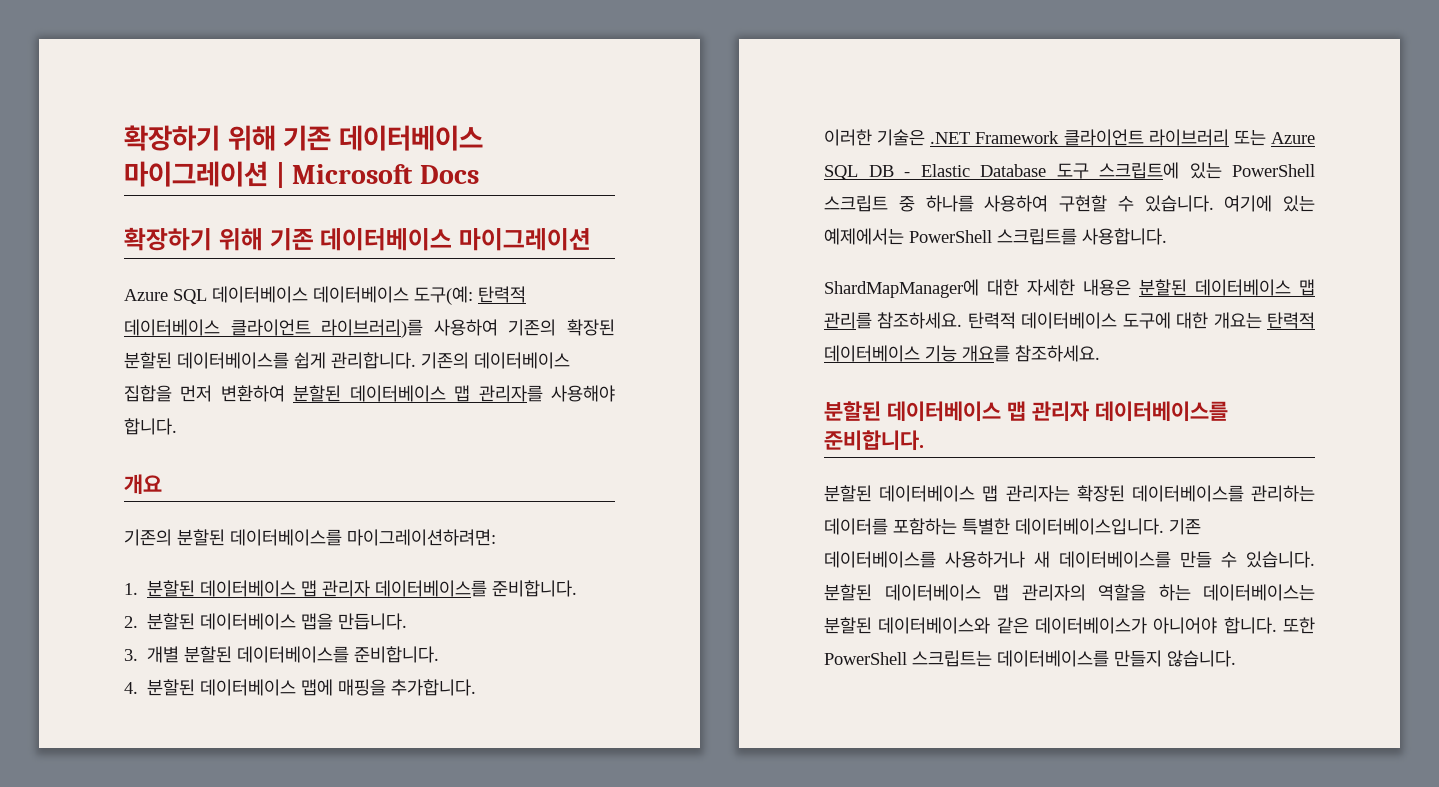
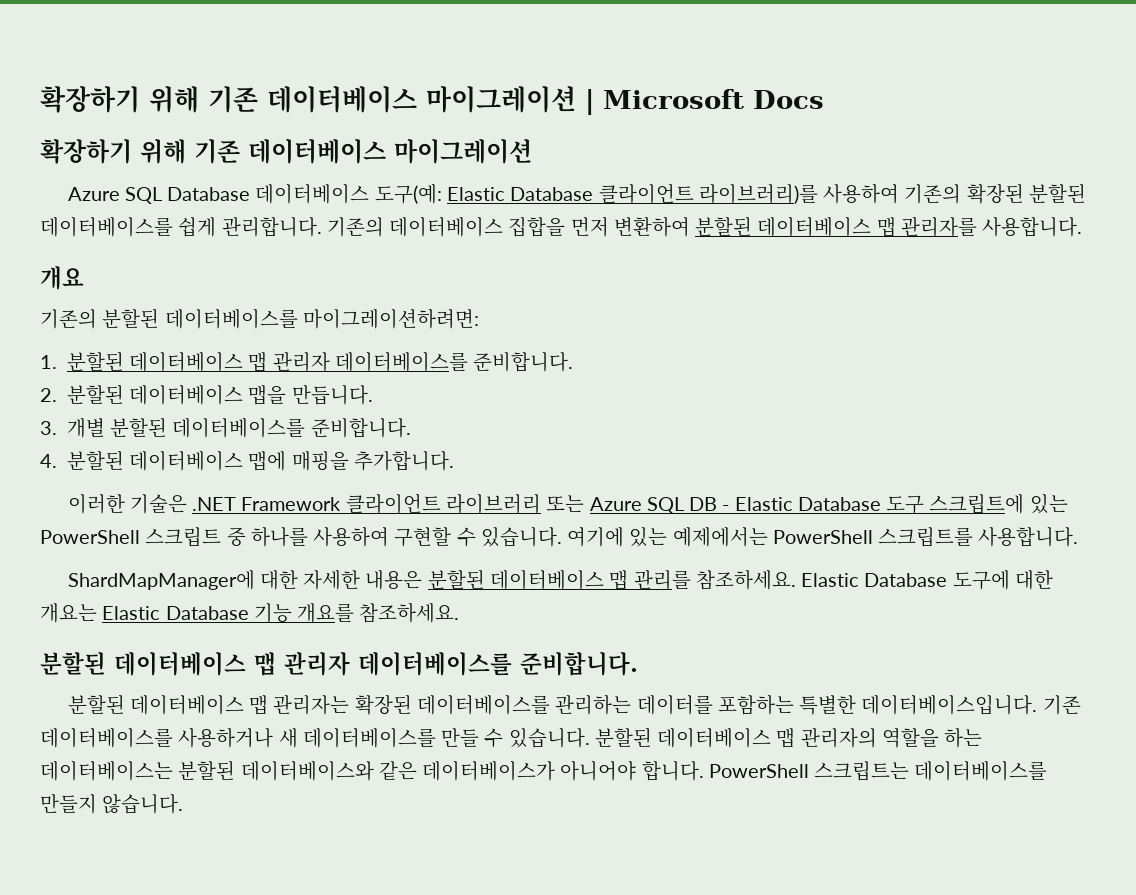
[212,286,308,303] 데이터베이스 -> [167,187,251,201] Database
[478,286,526,303] [124,319,220,336] 탄력적 데이터베이스 -> [446,187,594,201] Elastic Database
[551,385,615,402] [124,418,177,435] 사용해야 합니다. -> [982,217,1083,237] 사용합니다.
[967,312,1118,329] 탄력적 데이터베이스 -> [801,573,948,587] Elastic Database
[1267,312,1315,329] [824,345,920,362] 탄력적 데이터베이스 -> [102,606,249,620] Elastic Database
[1283,617,1315,634] 또한 -> (704, 771) none

